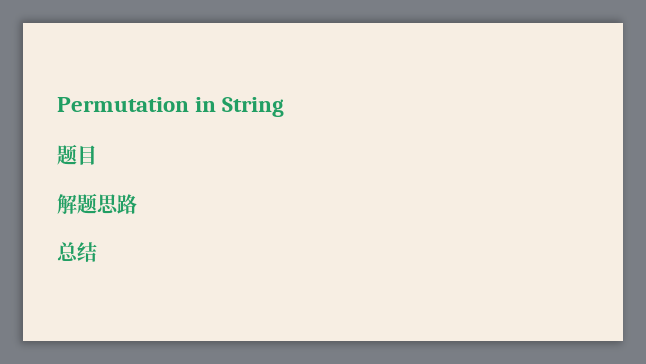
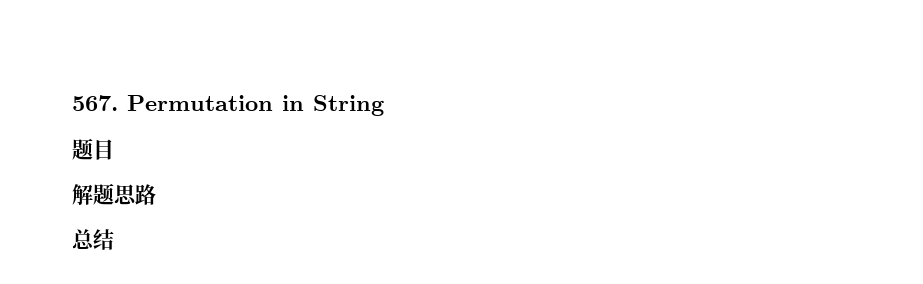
(57, 104) none -> [72,95,118,111] 567.

